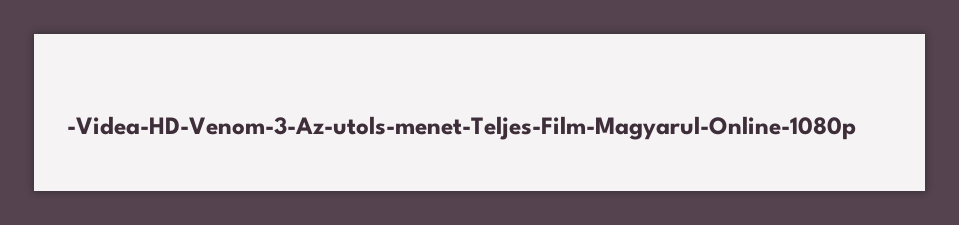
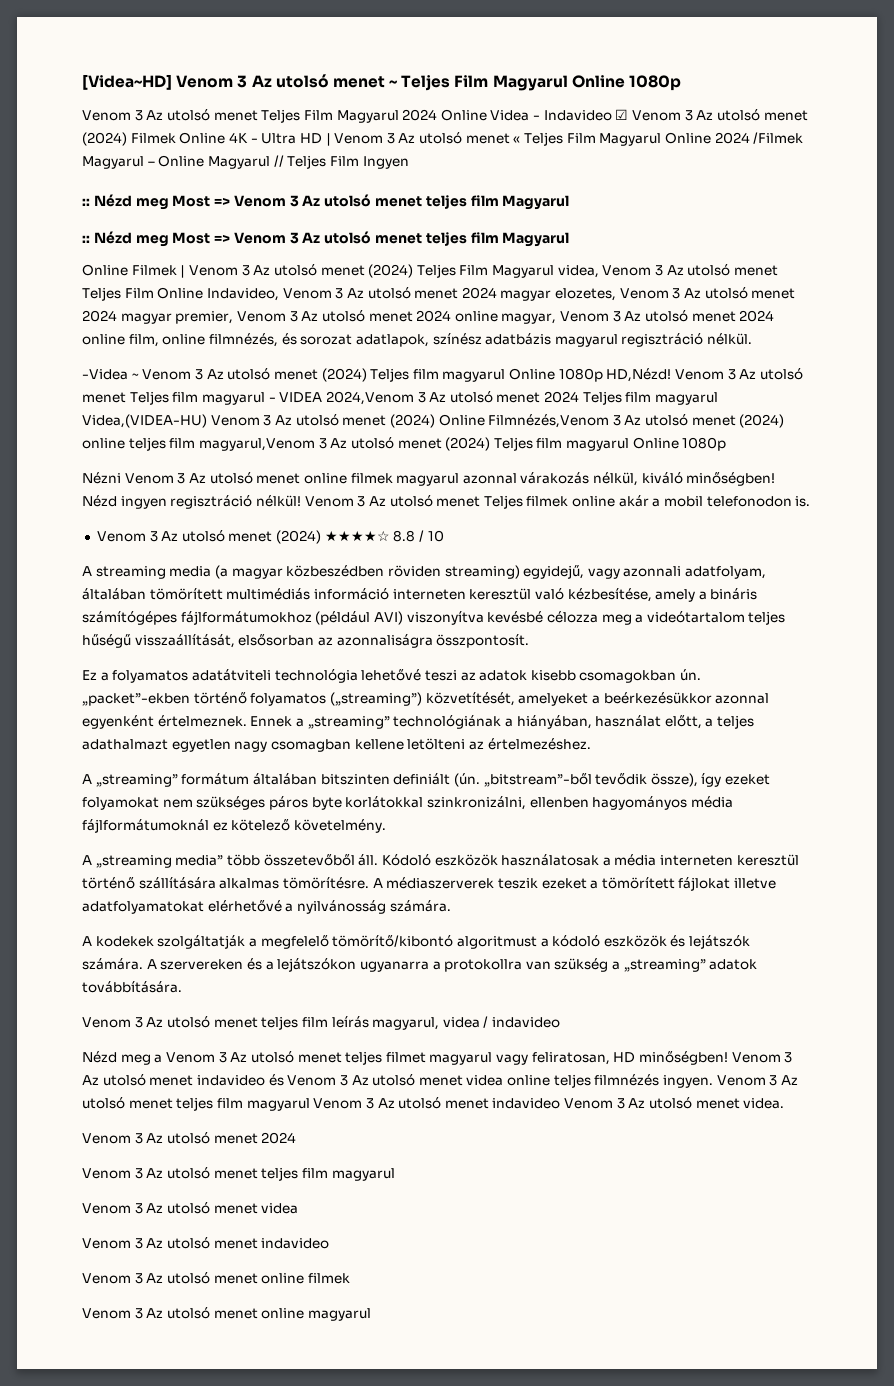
[67,116,856,140] -Videa-HD-Venom-3-Az-utols-menet-Teljes-Film-Magyarul-Online-1080p -> [82,74,682,91] [82,109,808,123] [82,132,804,146] [82,155,409,169] [82,194,570,210] [82,231,570,247] [82,264,778,278] [82,287,796,301] [82,310,775,324] [82,333,753,347] [82,368,803,382] [82,391,719,405] [82,414,785,428] [82,437,727,451] [82,472,776,486] [82,495,811,509] [96,530,444,544] [82,565,767,579] [82,588,758,602] [82,611,786,625] [82,634,530,648] [82,669,702,683] [82,692,770,706] [82,715,755,729] [82,738,591,752] [82,773,771,787] [82,796,733,810] [82,819,386,833] [82,854,799,868] [82,877,777,891] [82,900,451,914] [82,935,751,949] [82,958,758,972] [82,981,182,993] [82,1016,561,1030] [82,1051,793,1065] [82,1074,798,1088] [82,1097,785,1111] [82,1132,297,1144] [82,1167,395,1181] [82,1202,299,1214] [82,1237,330,1249] [82,1272,350,1284] [82,1307,371,1321] [Videa~HD] Venom 3 Az utolsó menet ~ Teljes Film Magyarul Online 1080p // Venom 3 Az utolsó menet Teljes Film Magyarul 2024 Online Videa - Indavideo ☑ Venom 3 Az utolsó menet (2024) Filmek Online 4K - Ultra HD | Venom 3 Az utolsó menet « Teljes Film Magyarul Online 2024 /Filmek Magyarul – Online Magyarul // Teljes Film Ingyen // :: Nézd meg Most => Venom 3 Az utolsó menet teljes film Magyarul // :: Nézd meg Most => Venom 3 Az utolsó menet teljes film Magyarul // Online Filmek | Venom 3 Az utolsó menet (2024) Teljes Film Magyarul videa, Venom 3 Az utolsó menet Teljes Film Online Indavideo, Venom 3 Az utolsó menet 2024 magyar elozetes, Venom 3 Az utolsó menet 2024 magyar premier, Venom 3 Az utolsó menet 2024 online magyar, Venom 3 Az utolsó menet 2024 online film, online filmnézés, és sorozat adatlapok, színész adatbázis magyarul regisztráció nélkül. // -Videa ~ Venom 3 Az utolsó menet (2024) Teljes film magyarul Online 1080p HD,Nézd! Venom 3 Az utolsó menet Teljes film magyarul - VIDEA 2024,Venom 3 Az utolsó menet 2024 Teljes film magyarul Videa,(VIDEA-HU) Venom 3 Az utolsó menet (2024) Online Filmnézés,Venom 3 Az utolsó menet (2024) online teljes film magyarul,Venom 3 Az utolsó menet (2024) Teljes film magyarul Online 1080p // Nézni Venom 3 Az utolsó menet online filmek magyarul azonnal várakozás nélkül, kiváló minőségben! Nézd ingyen regisztráció nélkül! Venom 3 Az utolsó menet Teljes filmek online akár a mobil telefonodon is. // Venom 3 Az utolsó menet (2024) ★★★★☆ 8.8 / 10 // A streaming media (a magyar közbeszédben röviden streaming) egyidejű, vagy azonnali adatfolyam, általában tömörített multimédiás információ interneten keresztül való kézbesítése, amely a bináris számítógépes fájlformátumokhoz (például AVI) viszonyítva kevésbé célozza meg a videótartalom teljes hűségű visszaállítását, elsősorban az azonnaliságra összpontosít. // Ez a folyamatos adatátviteli technológia lehetővé teszi az adatok kisebb csomagokban ún. „packet”-ekben történő folyamatos („streaming”) közvetítését, amelyeket a beérkezésükkor azonnal egyenként értelmeznek. Ennek a „streaming” technológiának a hiányában, használat előtt, a teljes adathalmazt egyetlen nagy csomagban kellene letölteni az értelmezéshez. // A „streaming” formátum általában bitszinten definiált (ún. „bitstream”-ből tevődik össze), így ezeket folyamokat nem szükséges páros byte korlátokkal szinkronizálni, ellenben hagyományos média fájlformátumoknál ez kötelező követelmény. // A „streaming media” több összetevőből áll. Kódoló eszközök használatosak a média interneten keresztül történő szállítására alkalmas tömörítésre. A médiaszerverek teszik ezeket a tömörített fájlokat illetve adatfolyamatokat elérhetővé a nyilvánosság számára. // A kodekek szolgáltatják a megfelelő tömörítő/kibontó algoritmust a kódoló eszközök és lejátszók számára. A szervereken és a lejátszókon ugyanarra a protokollra van szükség a „streaming” adatok továbbítására. // Venom 3 Az utolsó menet teljes film leírás magyarul, videa / indavideo // Nézd meg a Venom 3 Az utolsó menet teljes filmet magyarul vagy feliratosan, HD minőségben! Venom 3 Az utolsó menet indavideo és Venom 3 Az utolsó menet videa online teljes filmnézés ingyen. Venom 3 Az utolsó menet teljes film magyarul Venom 3 Az utolsó menet indavideo Venom 3 Az utolsó menet videa. // Venom 3 Az utolsó menet 2024 // Venom 3 Az utolsó menet teljes film magyarul // Venom 3 Az utolsó menet videa // Venom 3 Az utolsó menet indavideo // Venom 3 Az utolsó menet online filmek // Venom 3 Az utolsó menet online magyarul

